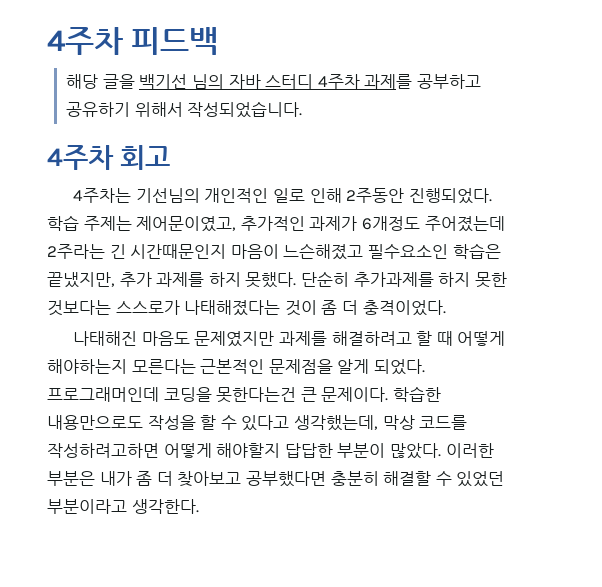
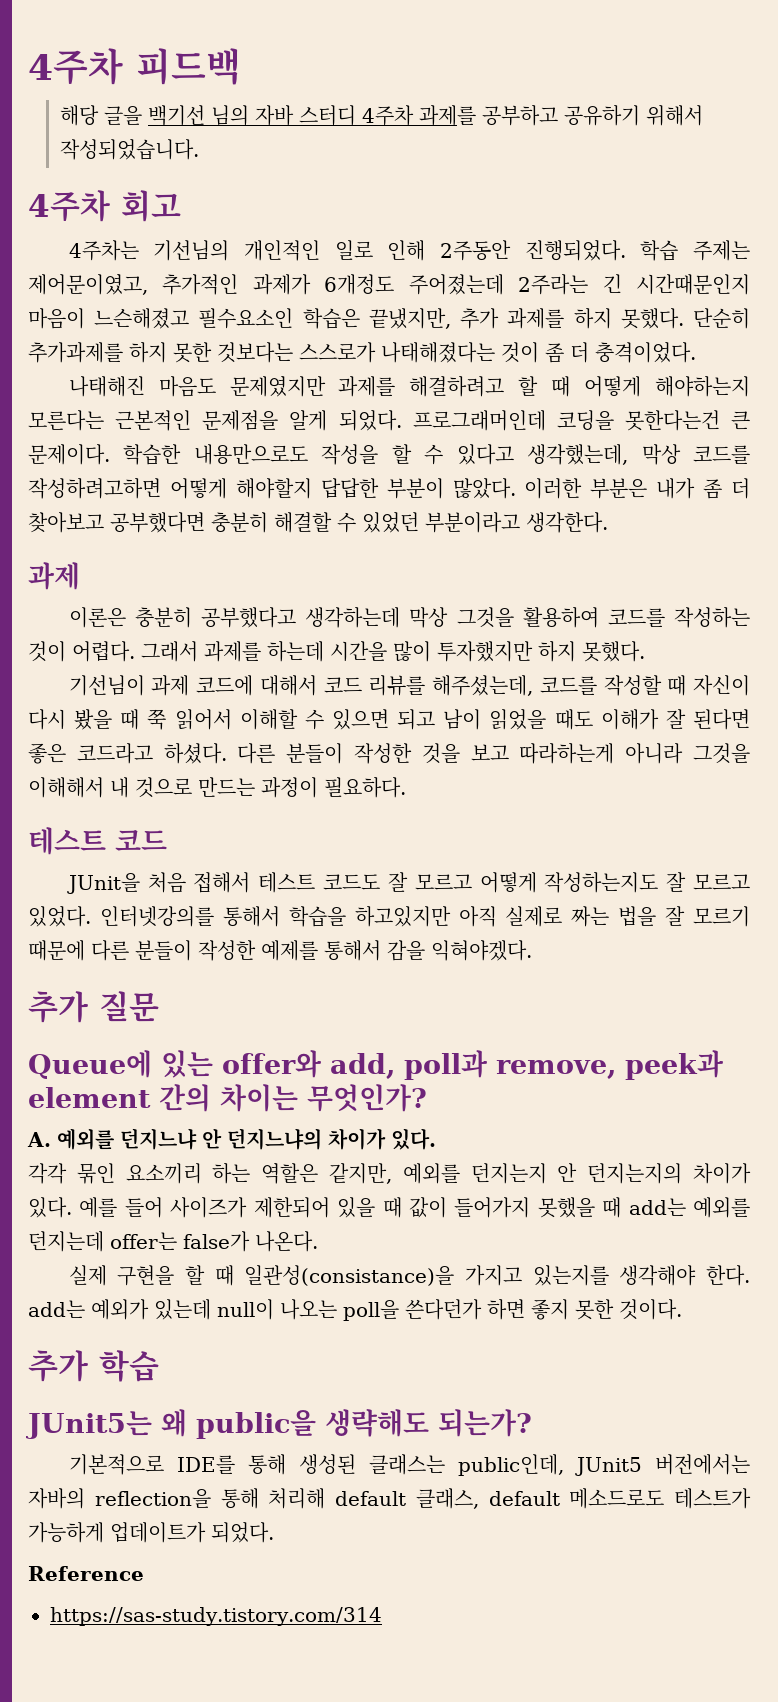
(199, 506) none -> [28,562,80,590] [68,607,751,628] [28,641,645,662] [68,675,750,696] [28,709,750,730] [28,743,750,764] [28,777,406,798] [28,827,167,855] [66,872,750,894] [28,906,750,927] [28,940,532,961] [28,991,159,1023] [28,1050,724,1080] [28,1084,427,1112] [27,1128,436,1150] [28,1163,751,1184] [28,1197,750,1218] [28,1231,318,1252] [68,1265,751,1286] [28,1299,682,1321] [28,1350,159,1382] [26,1409,532,1439] [68,1454,750,1476] [28,1488,751,1509] [28,1522,274,1543] [28,1566,144,1581] [50,1607,382,1626] // 과제 // 이론은 충분히 공부했다고 생각하는데 막상 그것을 활용하여 코드를 작성하는 것이 어렵다. 그래서 과제를 하는데 시간을 많이 투자했지만 하지 못했다. // 기선님이 과제 코드에 대해서 코드 리뷰를 해주셨는데, 코드를 작성할 때 자신이 다시 봤을 때 쭉 읽어서 이해할 수 있으면 되고 남이 읽었을 때도 이해가 잘 된다면 좋은 코드라고 하셨다. 다른 분들이 작성한 것을 보고 따라하는게 아니라 그것을 이해해서 내 것으로 만드는 과정이 필요하다. // 테스트 코드 // JUnit을 처음 접해서 테스트 코드도 잘 모르고 어떻게 작성하는지도 잘 모르고 있었다. 인터넷강의를 통해서 학습을 하고있지만 아직 실제로 짜는 법을 잘 모르기 때문에 다른 분들이 작성한 예제를 통해서 감을 익혀야겠다. // 추가 질문 // Queue에 있는 offer와 add, poll과 remove, peek과 element 간의 차이는 무엇인가? // A. 예외를 던지느냐 안 던지느냐의 차이가 있다. // 각각 묶인 요소끼리 하는 역할은 같지만, 예외를 던지는지 안 던지는지의 차이가 있다. 예를 들어 사이즈가 제한되어 있을 때 값이 들어가지 못했을 때 add는 예외를 던지는데 offer는 false가 나온다. // 실제 구현을 할 때 일관성(consistance)을 가지고 있는지를 생각해야 한다. add는 예외가 있는데 null이 나오는 poll을 쓴다던가 하면 좋지 못한 것이다. // 추가 학습 // JUnit5는 왜 public을 생략해도 되는가? // 기본적으로 IDE를 통해 생성된 클래스는 public인데, JUnit5 버전에서는 자바의 reflection을 통해 처리해 default 클래스, default 메소드로도 테스트가 가능하게 업데이트가 되었다. // Reference // https://sas-study.tistory.com/314

